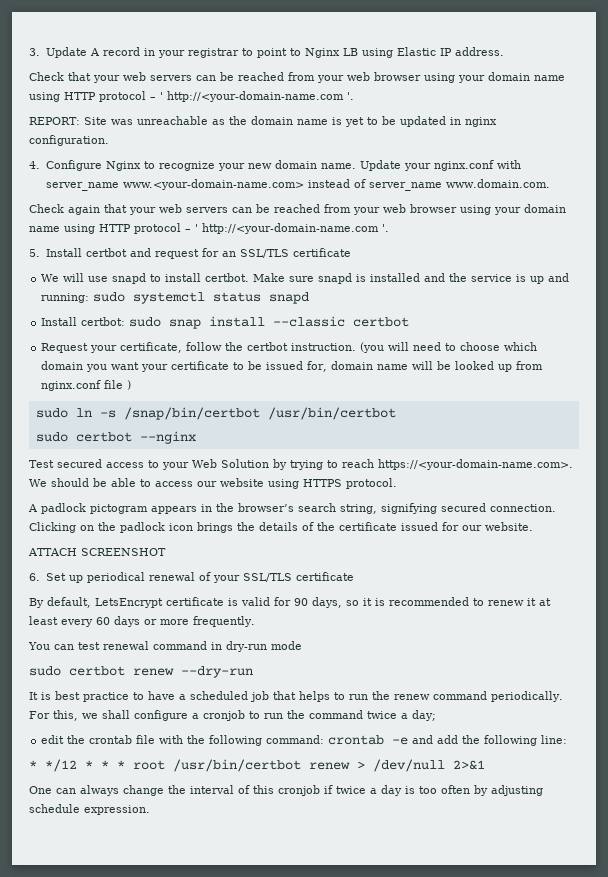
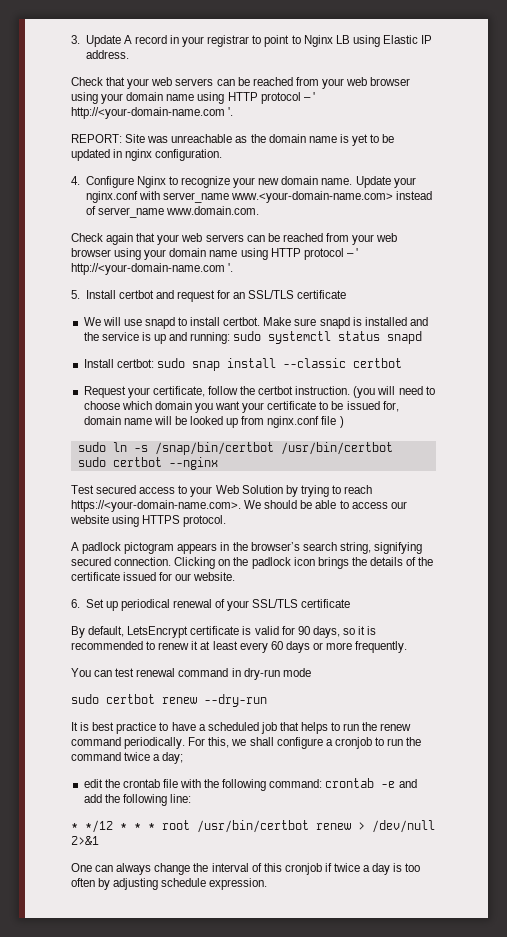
[28,548,166,556] // ATTACH SCREENSHOT -> (236, 576) none

